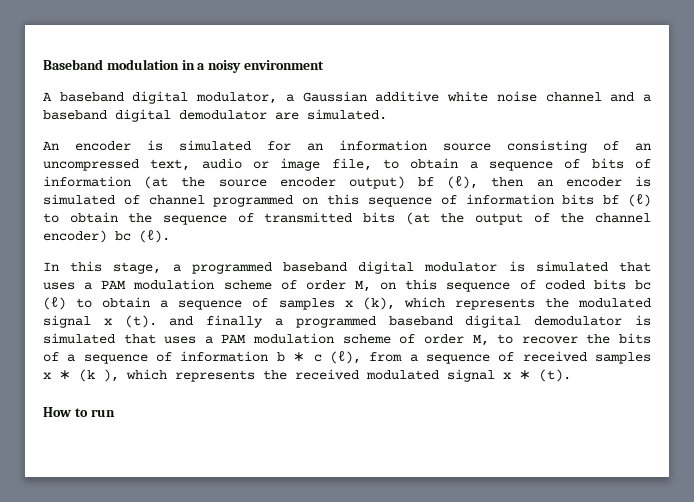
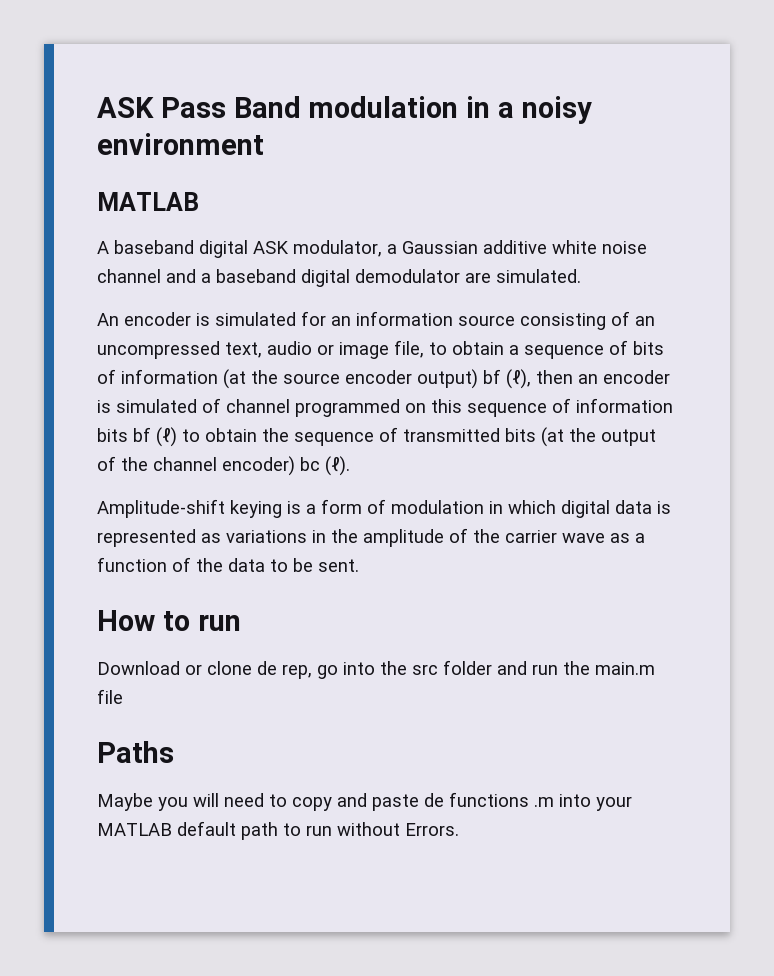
[43,59,103,70] Baseband -> [97,96,301,118] ASK Pass Band
(324, 65) none -> [97,192,199,211] // MATLAB
(189, 97) none -> [253,241,289,254] ASK
[43,261,651,274] [43,279,651,292] [43,297,651,310] [43,315,651,328] [43,333,652,346] [43,351,651,364] [43,369,571,382] [43,407,115,417] In this stage, a programmed baseband digital modulator is simulated that uses a PAM modulation scheme of order M, on this sequence of coded bits bc (ℓ) to obtain a sequence of samples x (k), which represents the modulated signal x (t). and finally a programmed baseband digital demodulator is simulated that uses a PAM modulation scheme of order M, to recover the bits of a sequence of information b ∗ c (ℓ), from a sequence of received samples x ∗ (k ), which represents the received modulated signal x ∗ (t). // How to run -> [97,499,671,518] [97,528,645,547] [97,557,359,572] [97,610,241,631] [97,660,655,679] [97,689,123,704] [97,741,174,763] [97,792,632,811] [97,821,459,840] Amplitude-shift keying is a form of modulation in which digital data is represented as variations in the amplitude of the carrier wave as a function of the data to be sent. // How to run // Download or clone de rep, go into the src folder and run the main.m file // Paths // Maybe you will need to copy and paste de functions .m into your MATLAB default path to run without Errors.

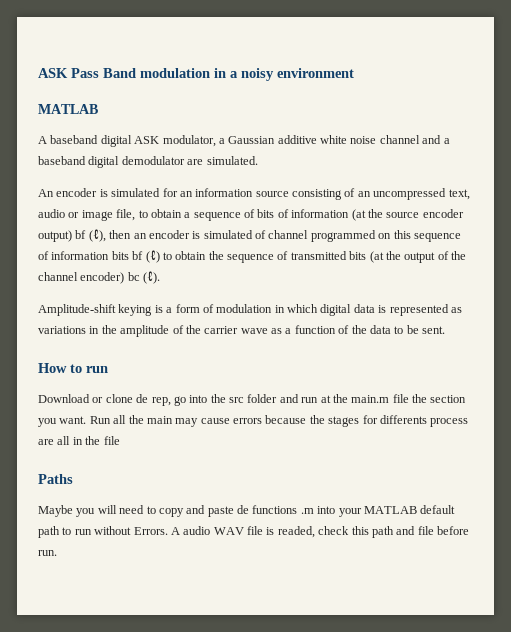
(558, 669) none -> [320,395,331,403] at
(123, 696) none -> [412,394,467,403] [38,415,469,427] [38,436,120,445] the section you want. Run all the main may cause errors because the stages for differents process are all in the file
(459, 829) none -> [170,526,469,538] [38,550,57,556] A audio WAV file is readed, check this path and file before run.

